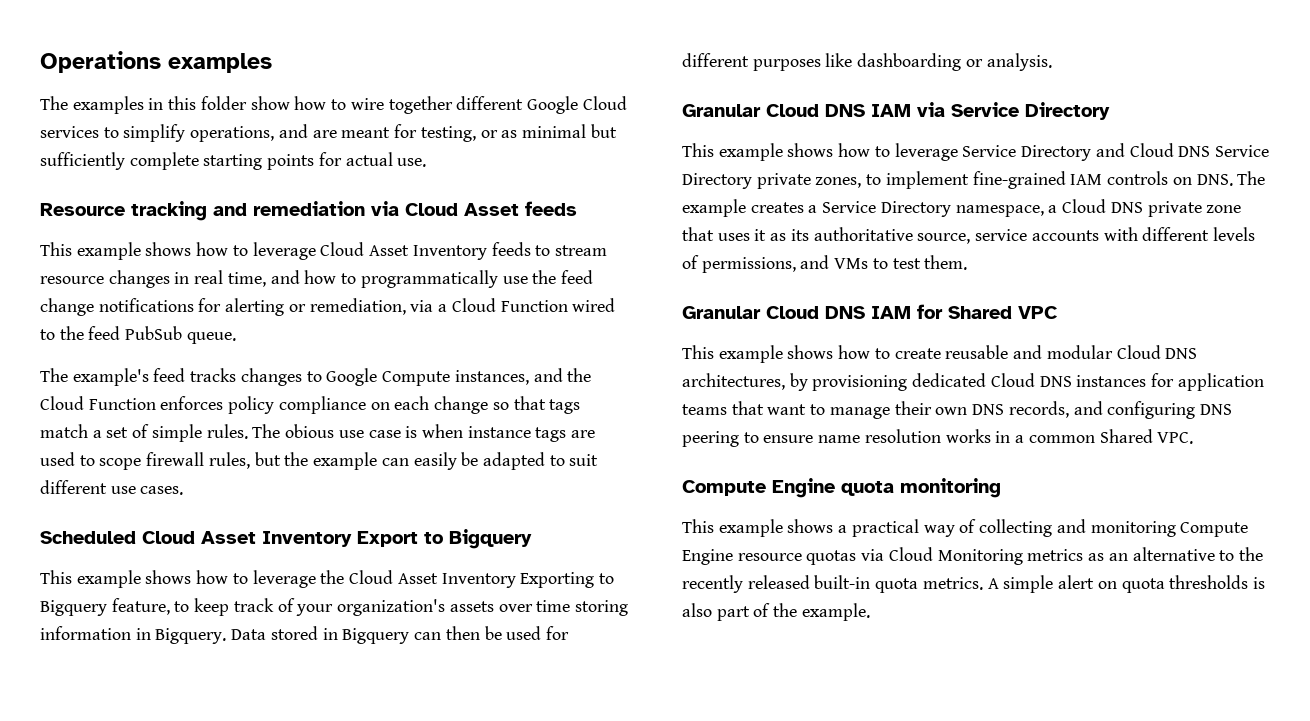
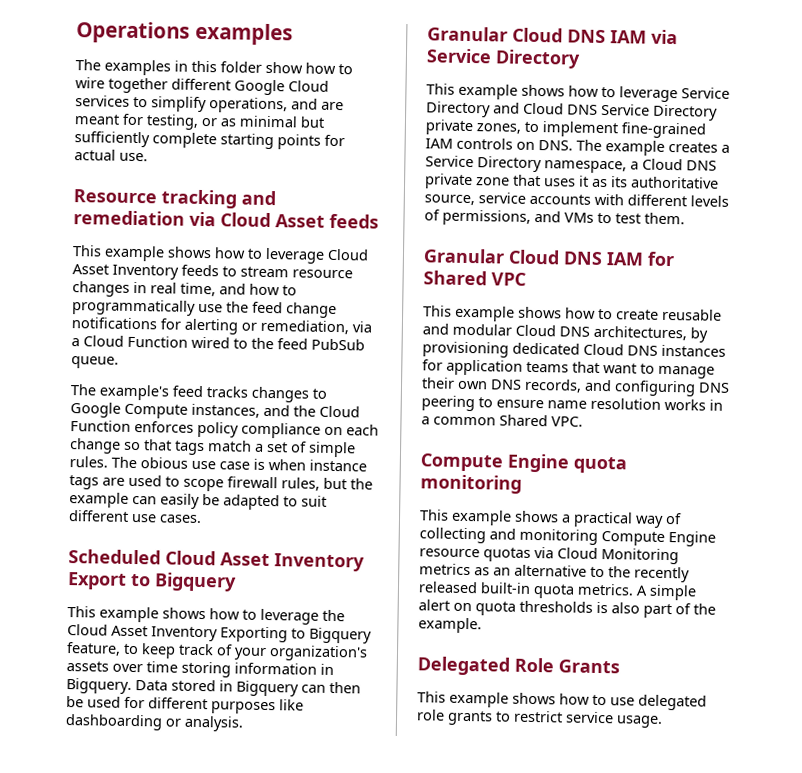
(870, 612) none -> [417,656,620,676] [417,691,707,711] [416,709,663,728] // Delegated Role Grants // This example shows how to use delegated role grants to restrict service usage.

